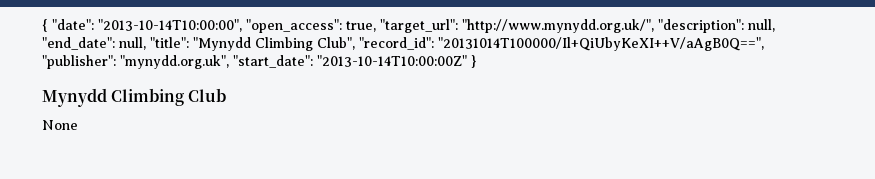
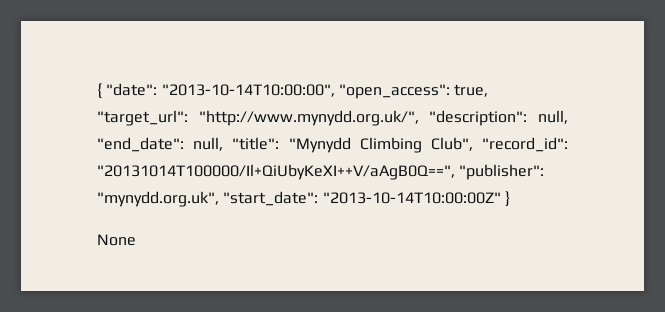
[42,88,227,107] // Mynydd Climbing Club -> (510, 199) none

